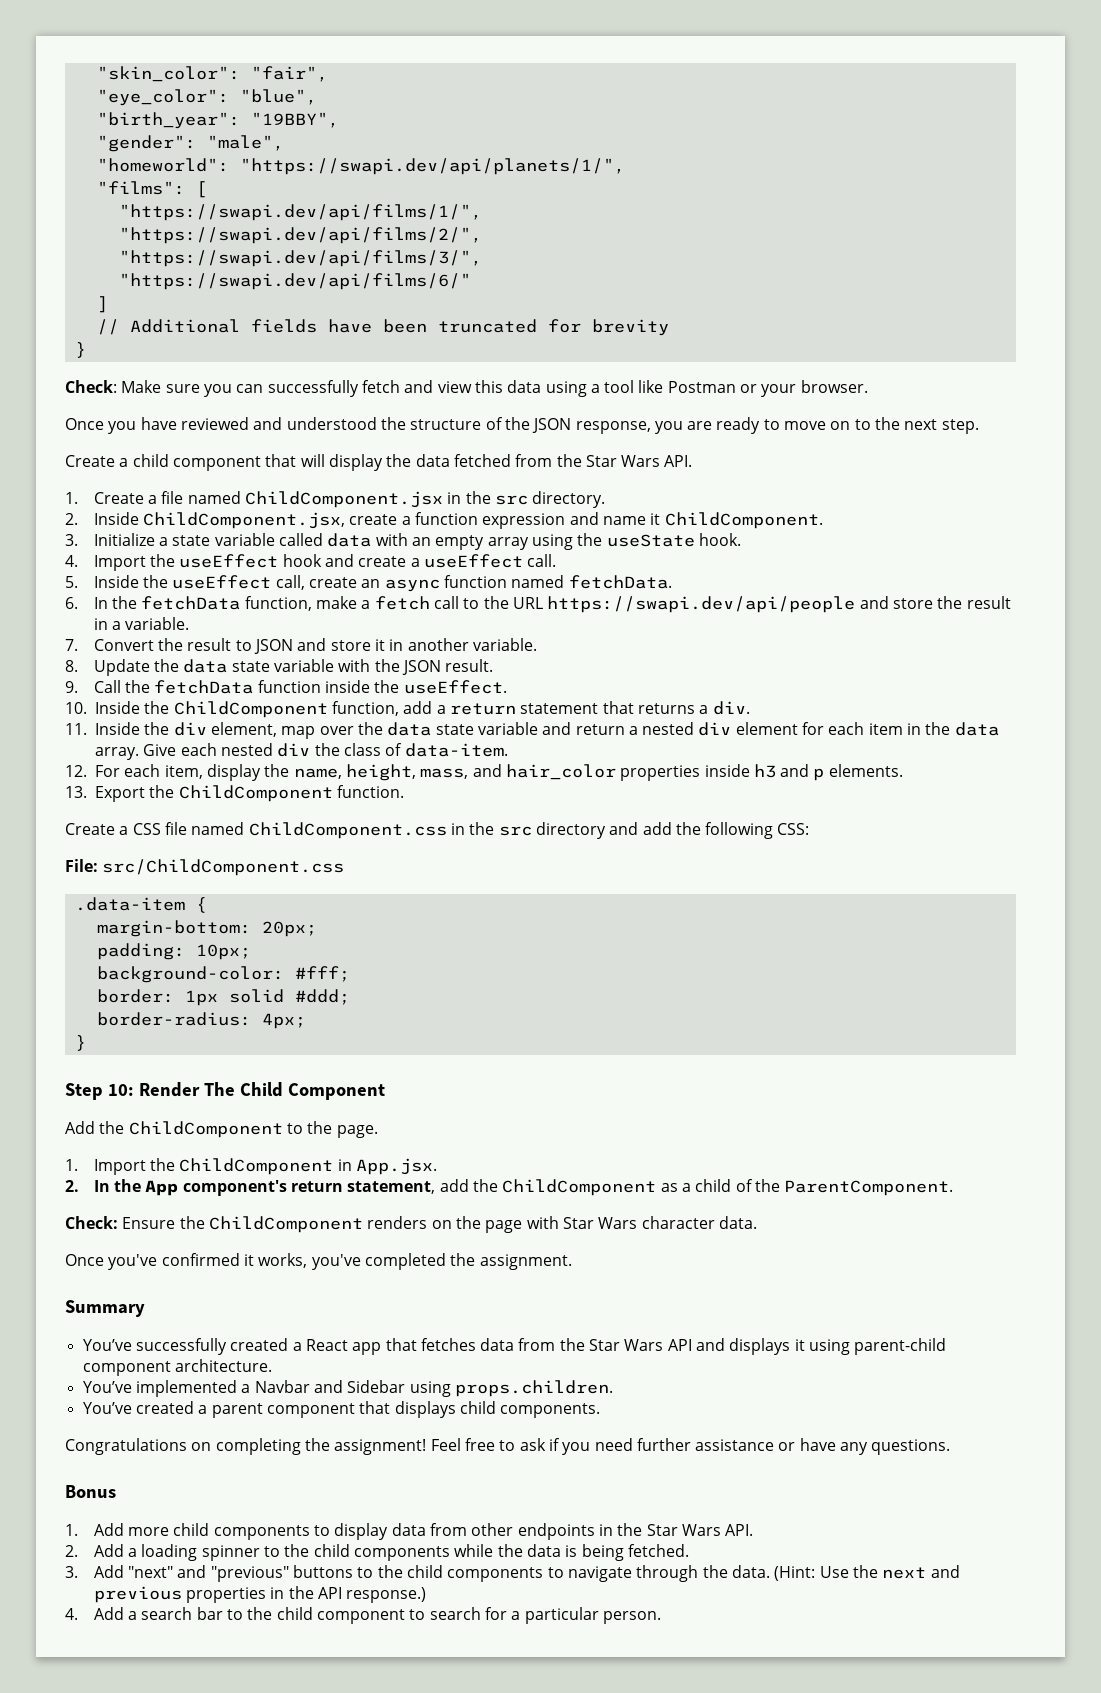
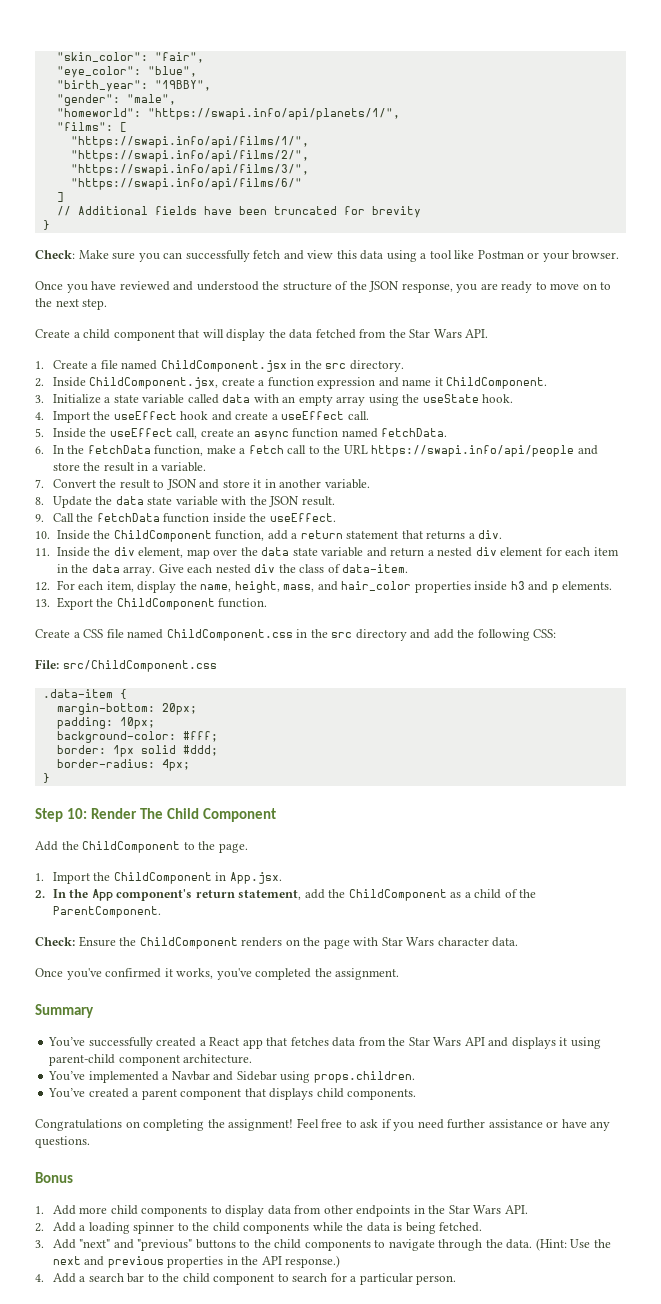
[239,158,625,175] "https://swapi.dev/api/planets/1/", -> [147,108,400,120] "https://swapi.info/api/planets/1/",
[118,204,482,221] [118,227,482,244] [118,250,482,267] [118,273,471,290] "https://swapi.dev/api/films/1/", // "https://swapi.dev/api/films/2/", // "https://swapi.dev/api/films/3/", // "https://swapi.dev/api/films/6/" -> [70,136,309,148] [70,150,309,162] [70,164,309,176] [70,178,302,190] "https://swapi.info/api/films/1/", // "https://swapi.info/api/films/2/", // "https://swapi.info/api/films/3/", // "https://swapi.info/api/films/6/"
[547,596,856,613] https://swapi.dev/api/people -> [371,445,575,457] https://swapi.info/api/people

